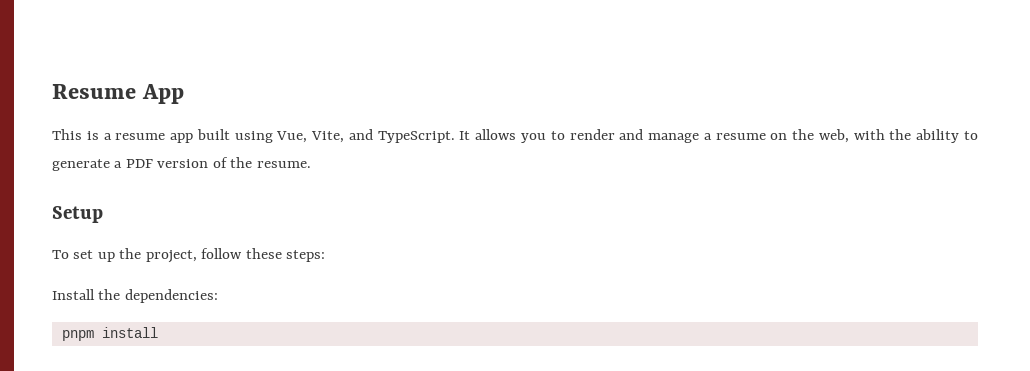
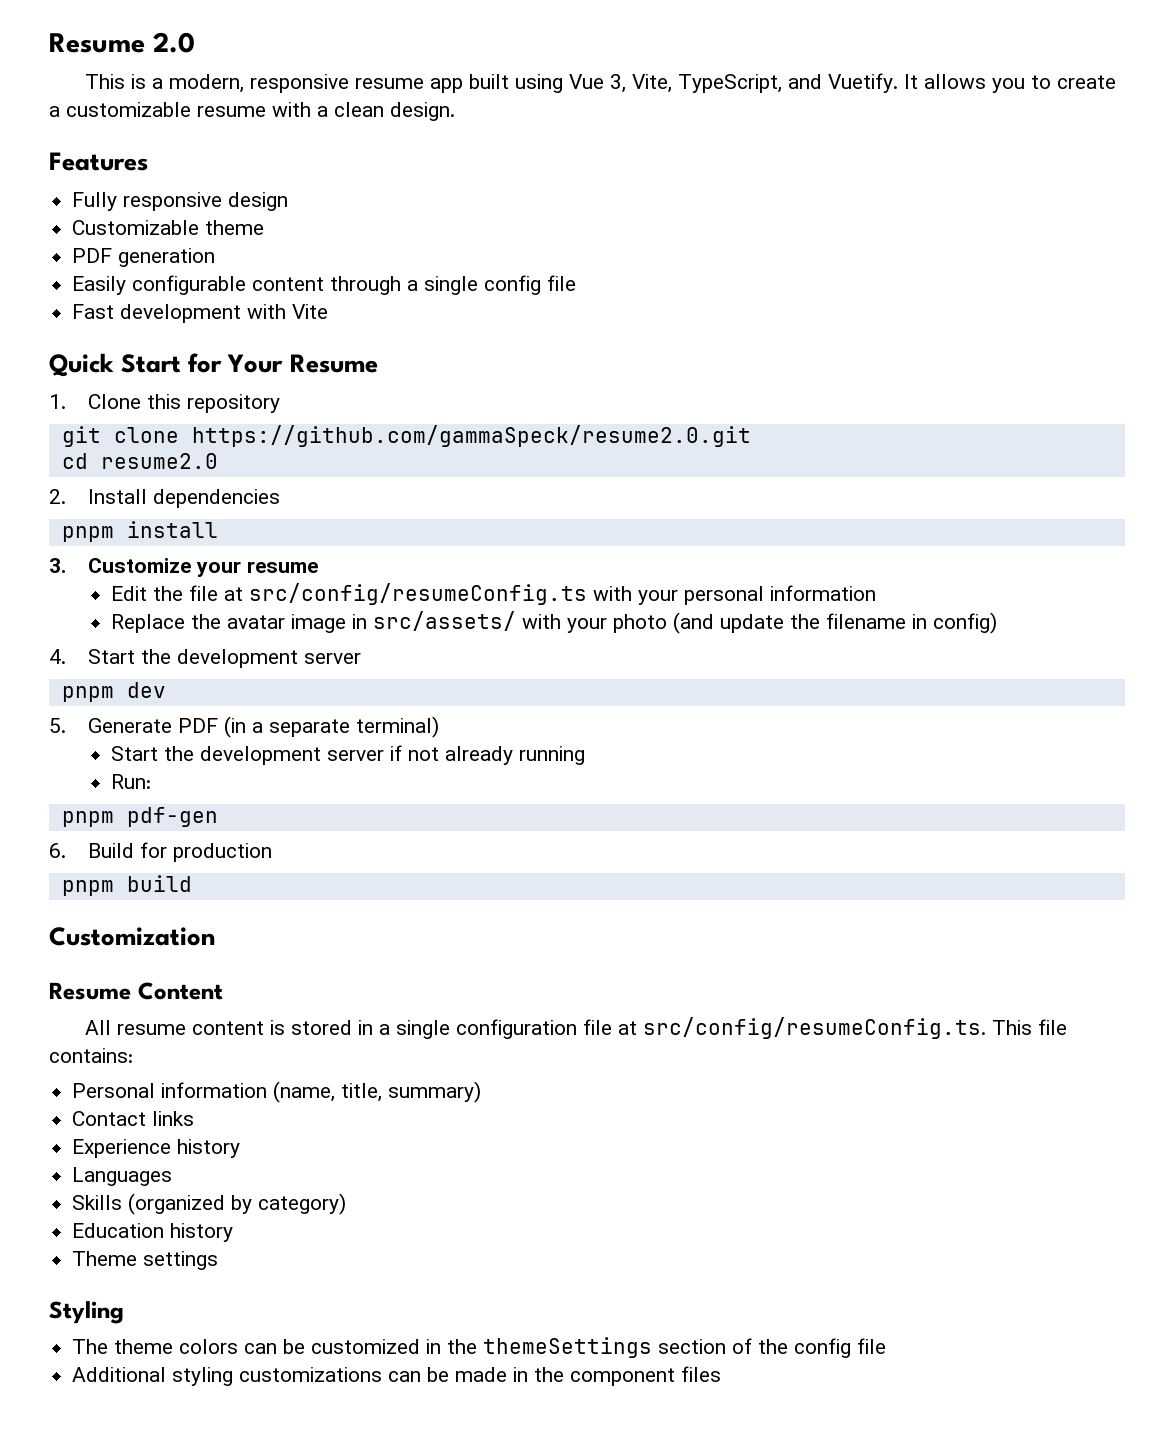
[52,84,185,104] Resume App -> [49,32,195,53] Resume 2.0
(112, 136) none -> [169,74,350,93] modern, responsive
[276,129,978,143] [52,157,311,171] [52,206,103,223] [52,248,326,263] [52,289,218,303] [61,327,158,341] Vue, Vite, and TypeScript. It allows you to render and manage a resume on the web, with the ability to generate a PDF version of the resume. // Setup // To set up the project, follow these steps: // Install the dependencies: // pnpm install -> [569,73,1117,93] [49,102,455,121] [49,152,148,171] [72,192,289,211] [72,220,265,235] [72,248,216,267] [72,275,577,295] [72,304,329,323] [49,353,378,377] [49,394,280,413] [61,425,751,447] [61,453,218,469] [49,489,280,508] [61,521,218,542] [49,558,318,577] [111,583,877,605] [111,611,998,634] [49,649,361,668] [61,682,166,702] [49,716,439,738] [111,745,586,765] [111,774,152,789] [61,807,218,827] [49,842,272,862] [61,875,192,896] [49,927,216,946] [49,982,223,1000] [85,1017,1068,1039] [49,1048,133,1063] [72,1081,482,1103] [72,1111,195,1126] [72,1139,241,1158] [72,1167,173,1186] [72,1193,347,1215] [72,1223,234,1242] [72,1251,219,1270] [49,1301,124,1324] [72,1337,887,1358] [72,1366,722,1386] Vue 3, Vite, TypeScript, and Vuetify. It allows you to create a customizable resume with a clean design. // Features // Fully responsive design // Customizable theme // PDF generation // Easily configurable content through a single config file // Fast development with Vite // Quick Start for Your Resume // 1. Clone this repository // git clone https://github.com/gammaSpeck/resume2.0.git // cd resume2.0 // 2. Install dependencies // pnpm install // 3. Customize your resume // Edit the file at src/config/resumeConfig.ts with your personal information // Replace the avatar image in src/assets/ with your photo (and update the filename in config) // 4. Start the development server // pnpm dev // 5. Generate PDF (in a separate terminal) // Start the development server if not already running // Run: // pnpm pdf-gen // 6. Build for production // pnpm build // Customization // Resume Content // All resume content is stored in a single configuration file at src/config/resumeConfig.ts. This file contains: // Personal information (name, title, summary) // Contact links // Experience history // Languages // Skills (organized by category) // Education history // Theme settings // Styling // The theme colors can be customized in the themeSettings section of the config file // Additional styling customizations can be made in the component files

